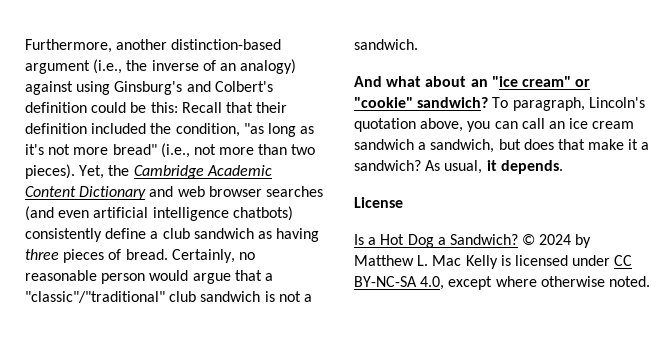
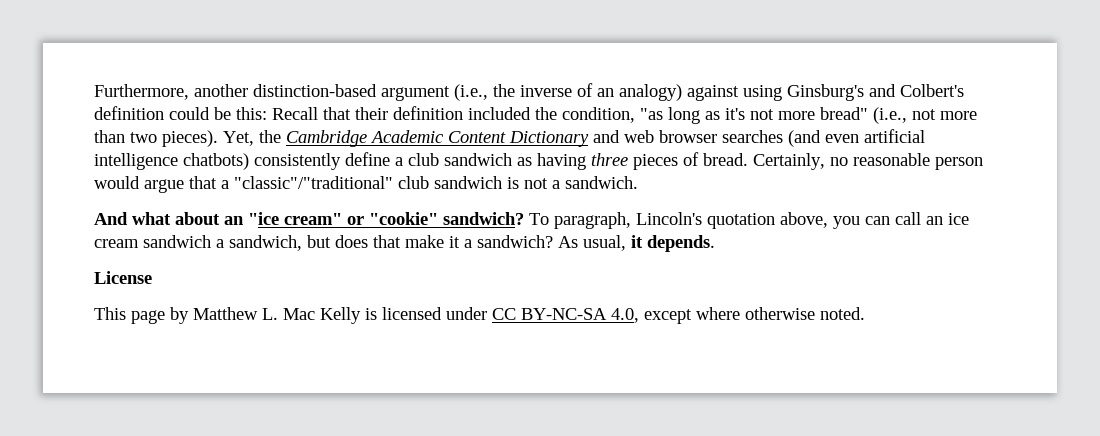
[354,234,572,248] Is a Hot Dog a Sandwich? © 2024 -> [94,307,165,324] This page

